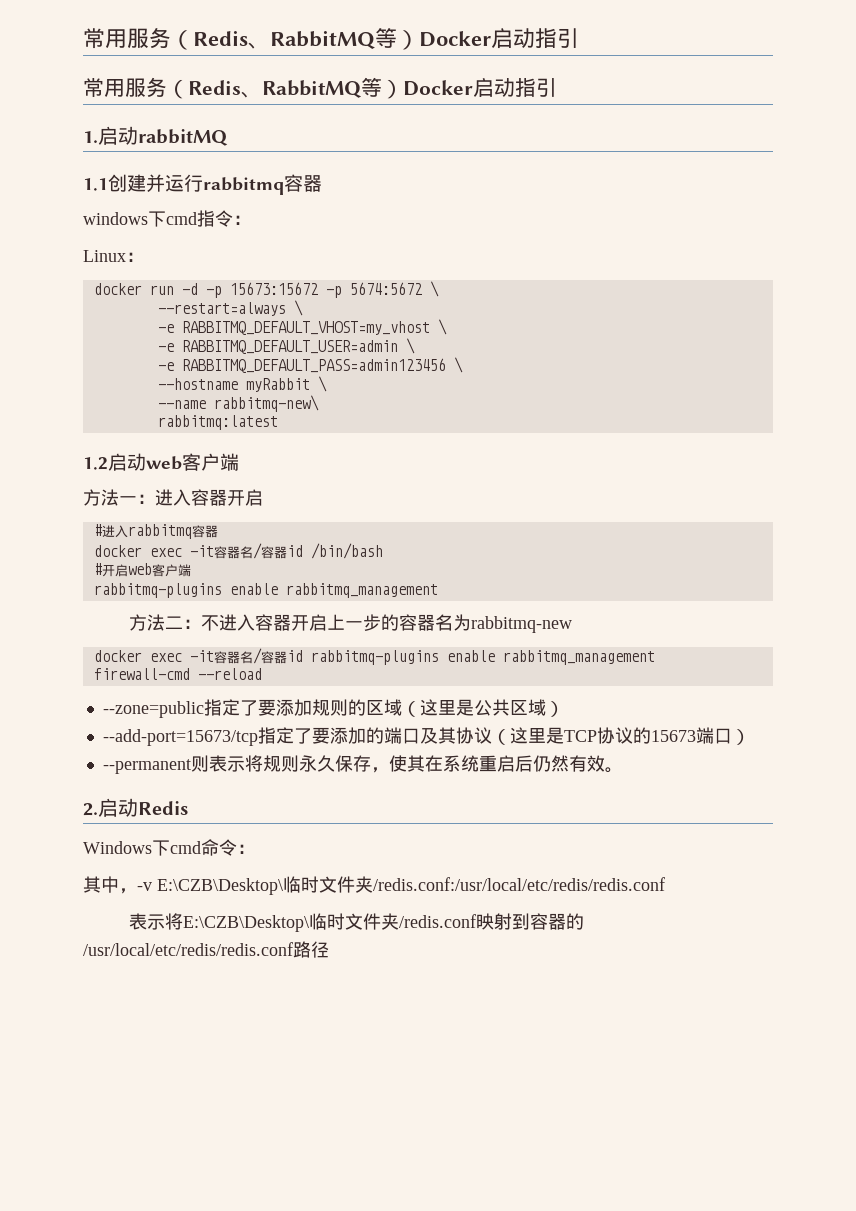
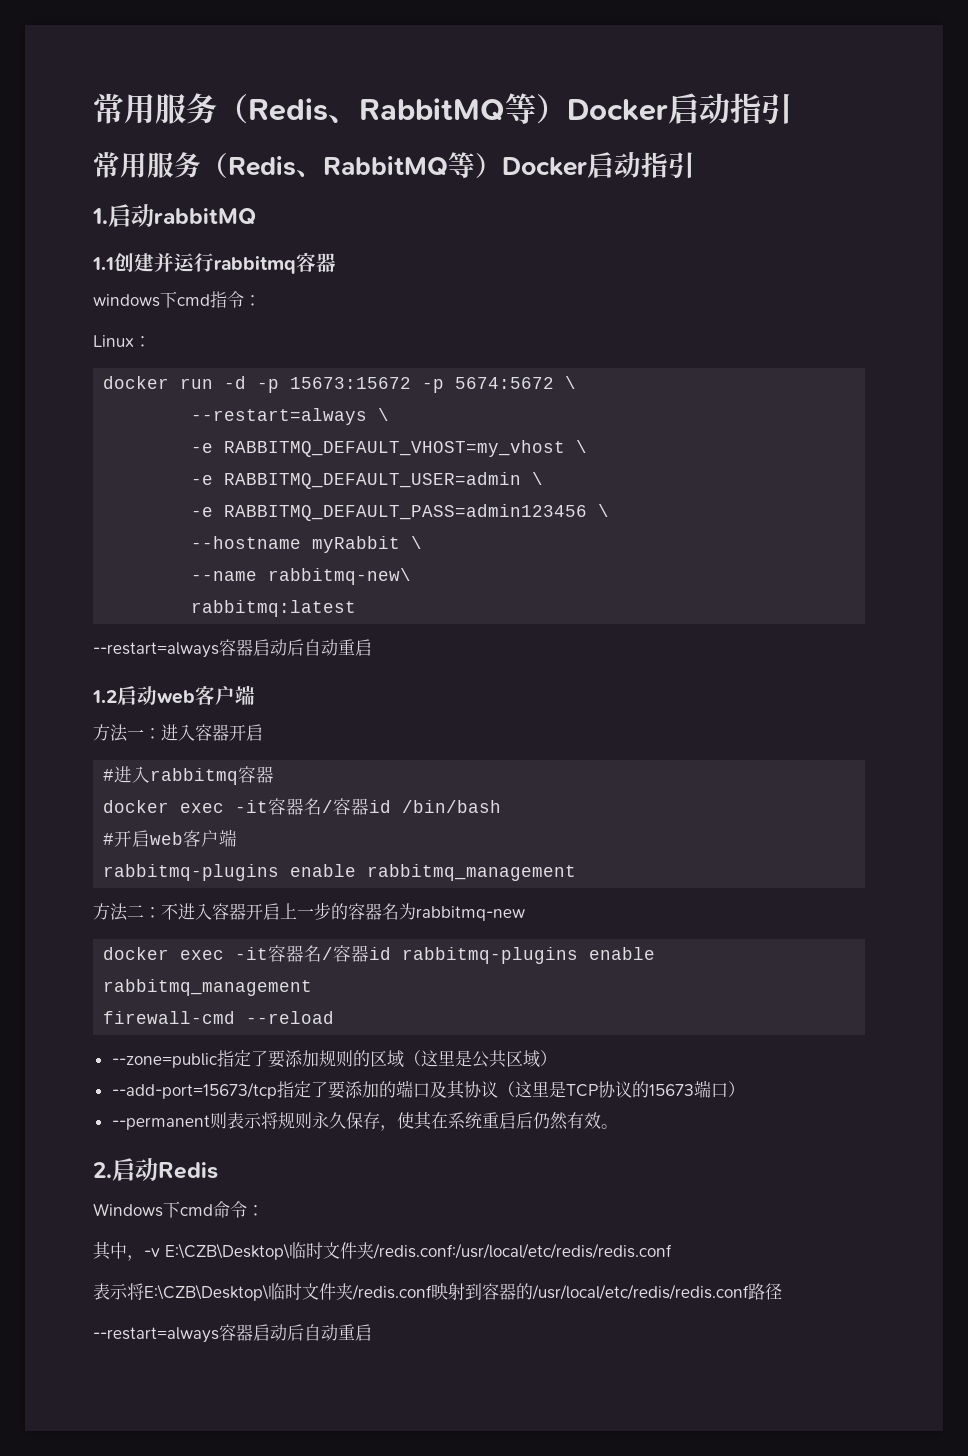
(278, 422) none -> [93,639,372,658] // --restart=always容器启动后自动重启
(329, 949) none -> [93,1324,372,1343] // --restart=always容器启动后自动重启

